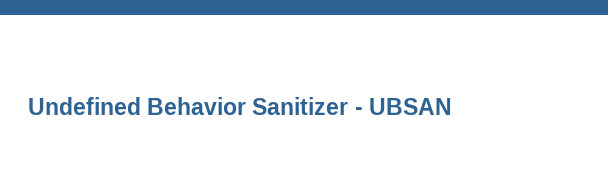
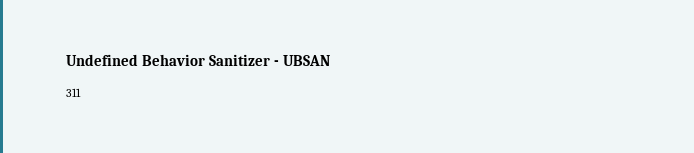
(452, 106) none -> [66,88,81,97] // 311

